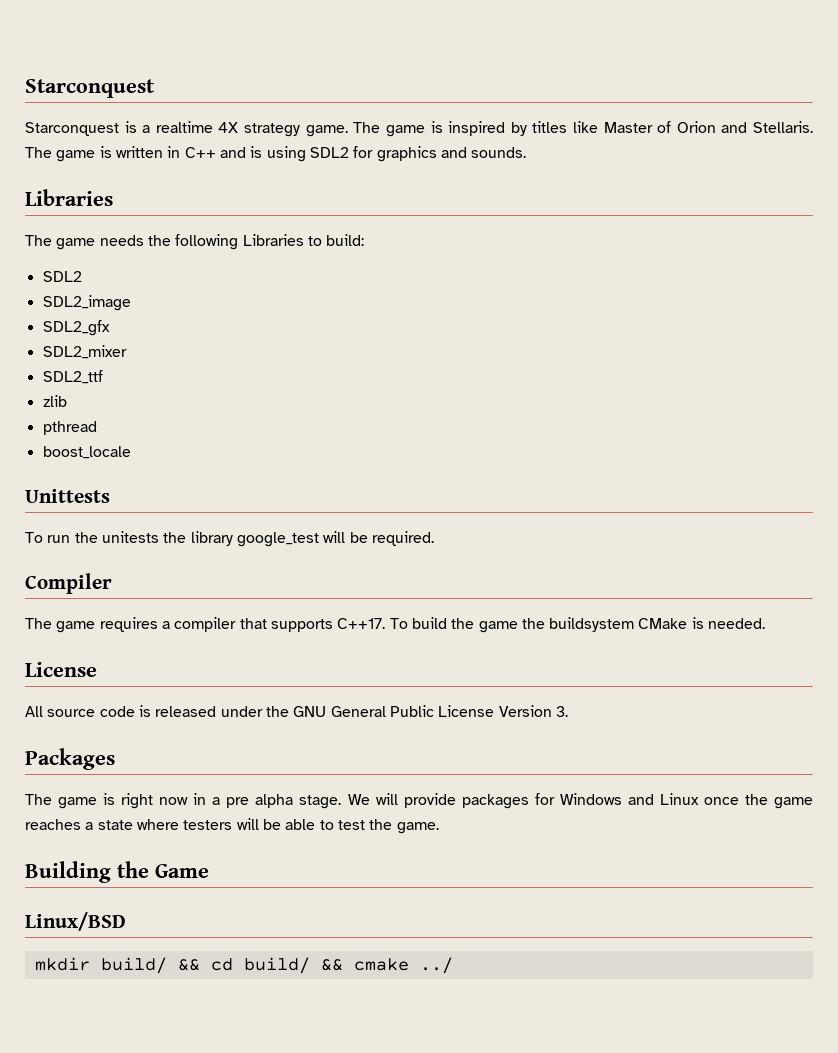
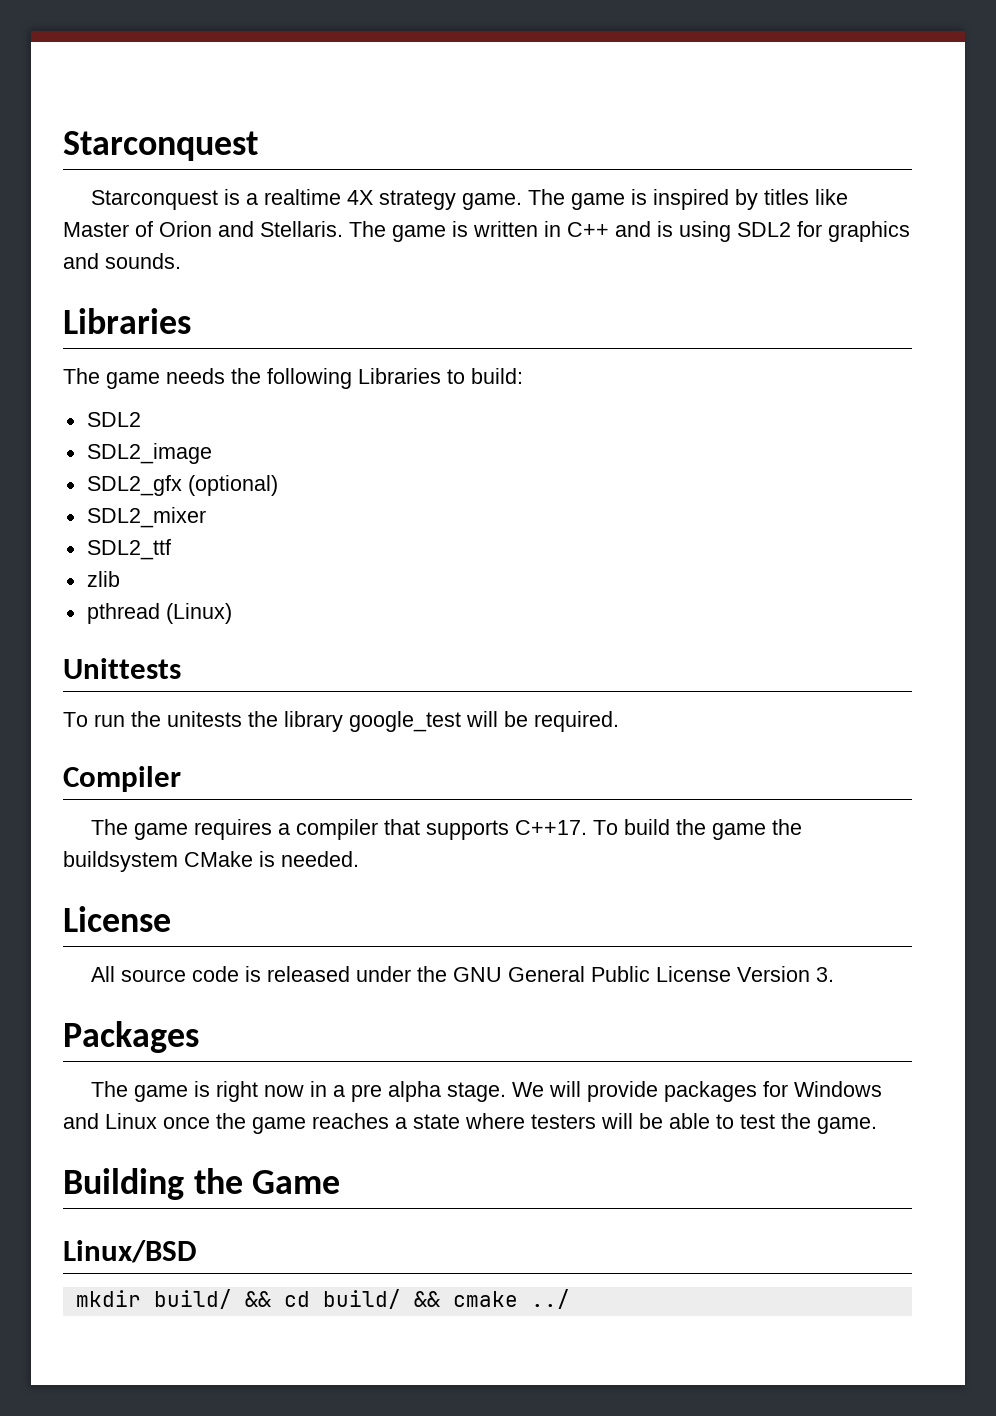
(110, 328) none -> [187,475,278,496] (optional)
[42,446,131,459] // boost_locale -> [165,603,232,624] (Linux)

